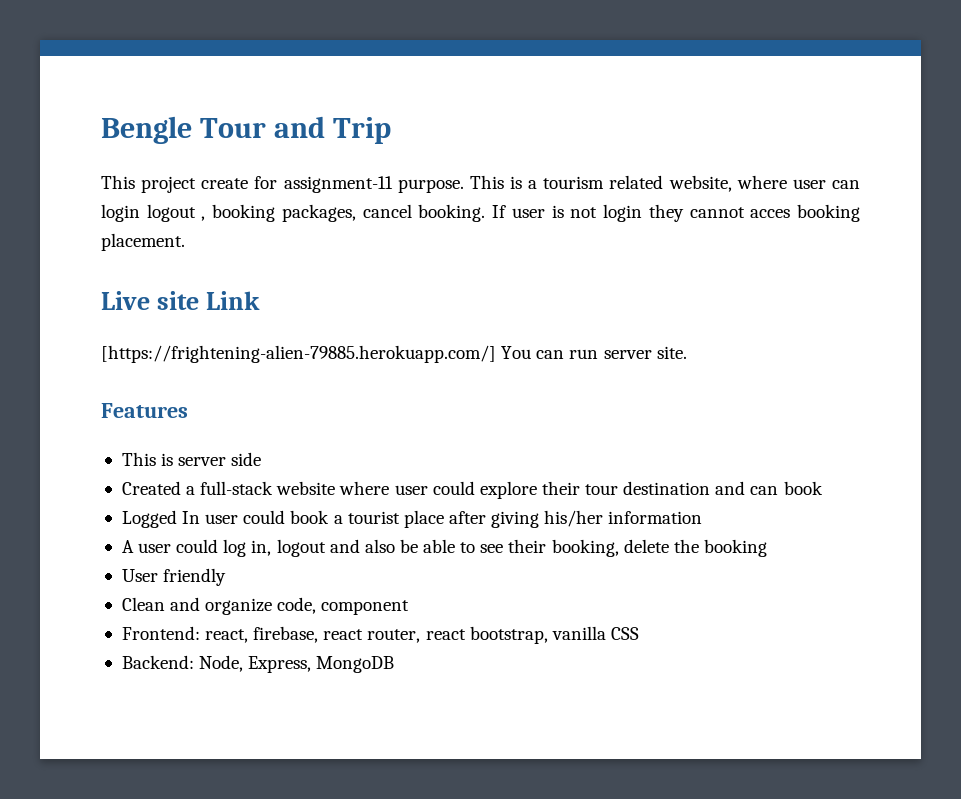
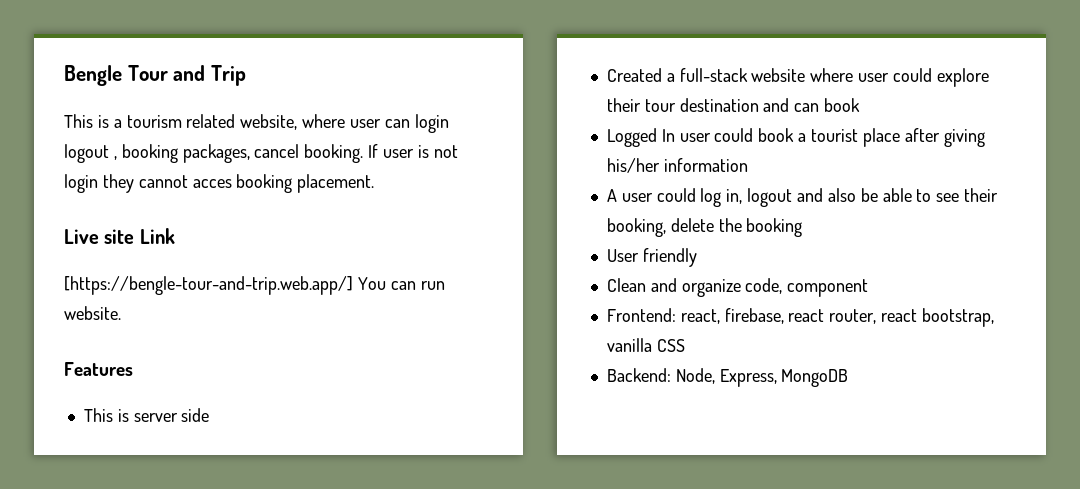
[141,175,504,193] project create for assignment-11 purpose. This -> (93, 121) none
[101,345,496,363] [https://frightening-alien-79885.herokuapp.com/] -> [64,276,353,295] [https://bengle-tour-and-trip.web.app/]
[603,346,687,359] server site. -> [64,306,121,320] website.

